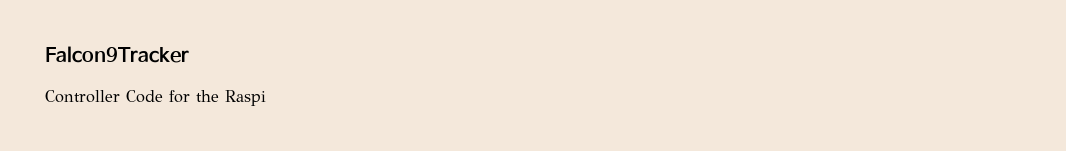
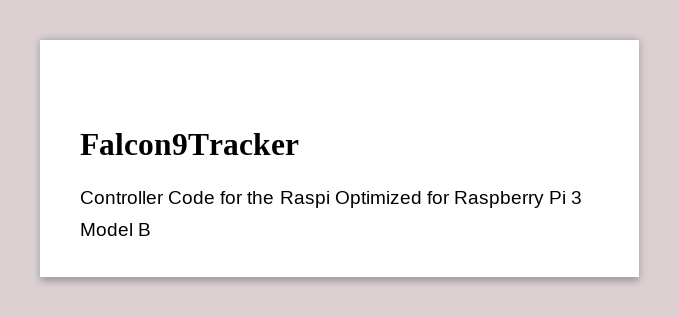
(266, 98) none -> [334,191,583,208] [80,223,152,236] Optimized for Raspberry Pi 3 Model B

